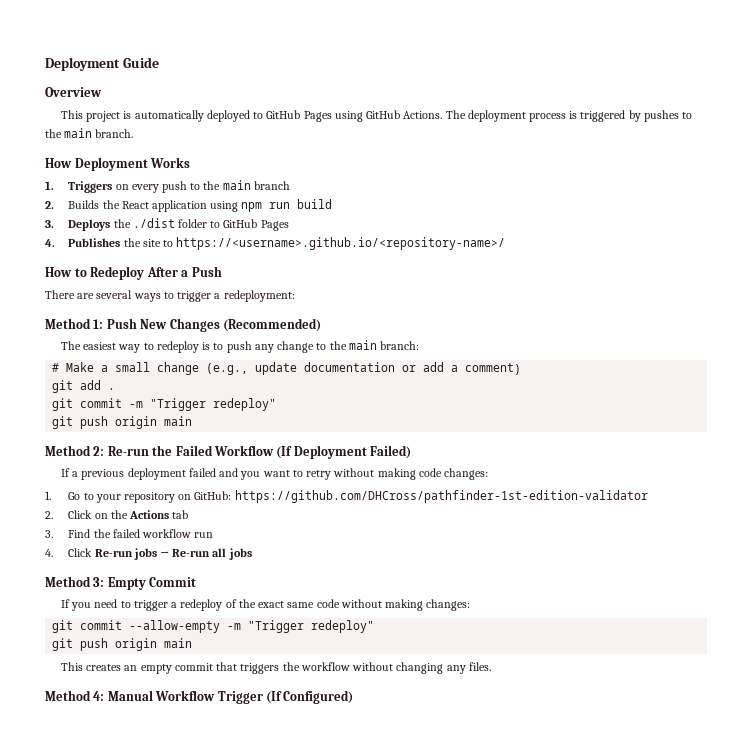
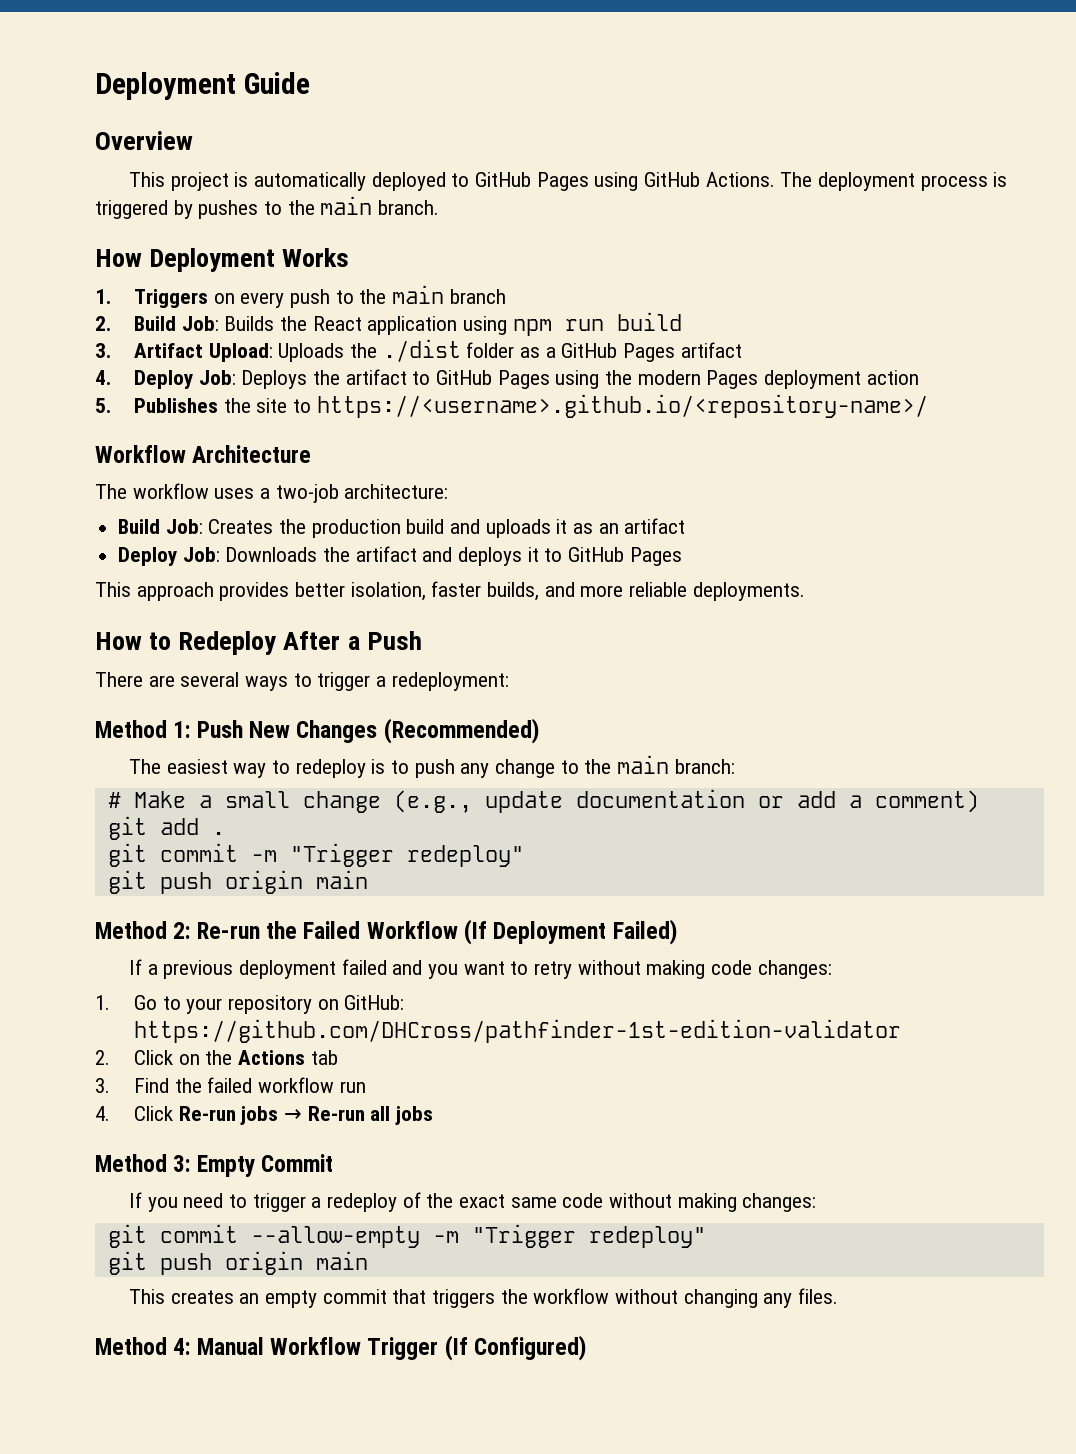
(54, 205) none -> [134,316,219,331] Build Job:
[68,218,289,231] [45,239,55,247] Deploys the ./dist folder to GitHub Pages // 4. -> [134,339,742,362] [95,369,919,389] [95,398,111,413] Artifact Upload: Uploads the ./dist folder as a GitHub Pages artifact // 4. Deploy Job: Deploys the artifact to GitHub Pages using the modern Pages deployment action // 5.
(506, 243) none -> [95,445,312,463] [95,483,449,503] [118,518,686,538] [118,546,682,566] [95,581,805,601] // Workflow Architecture // The workflow uses a two-job architecture: // Build Job: Creates the production build and uploads it as an artifact // Deploy Job: Downloads the artifact and deploys it to GitHub Pages // This approach provides better isolation, faster builds, and more reliable deployments.

